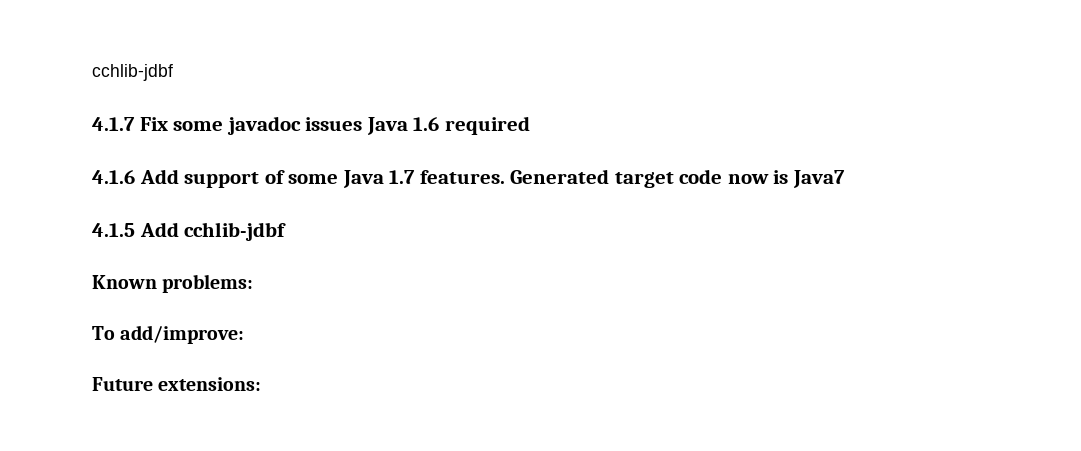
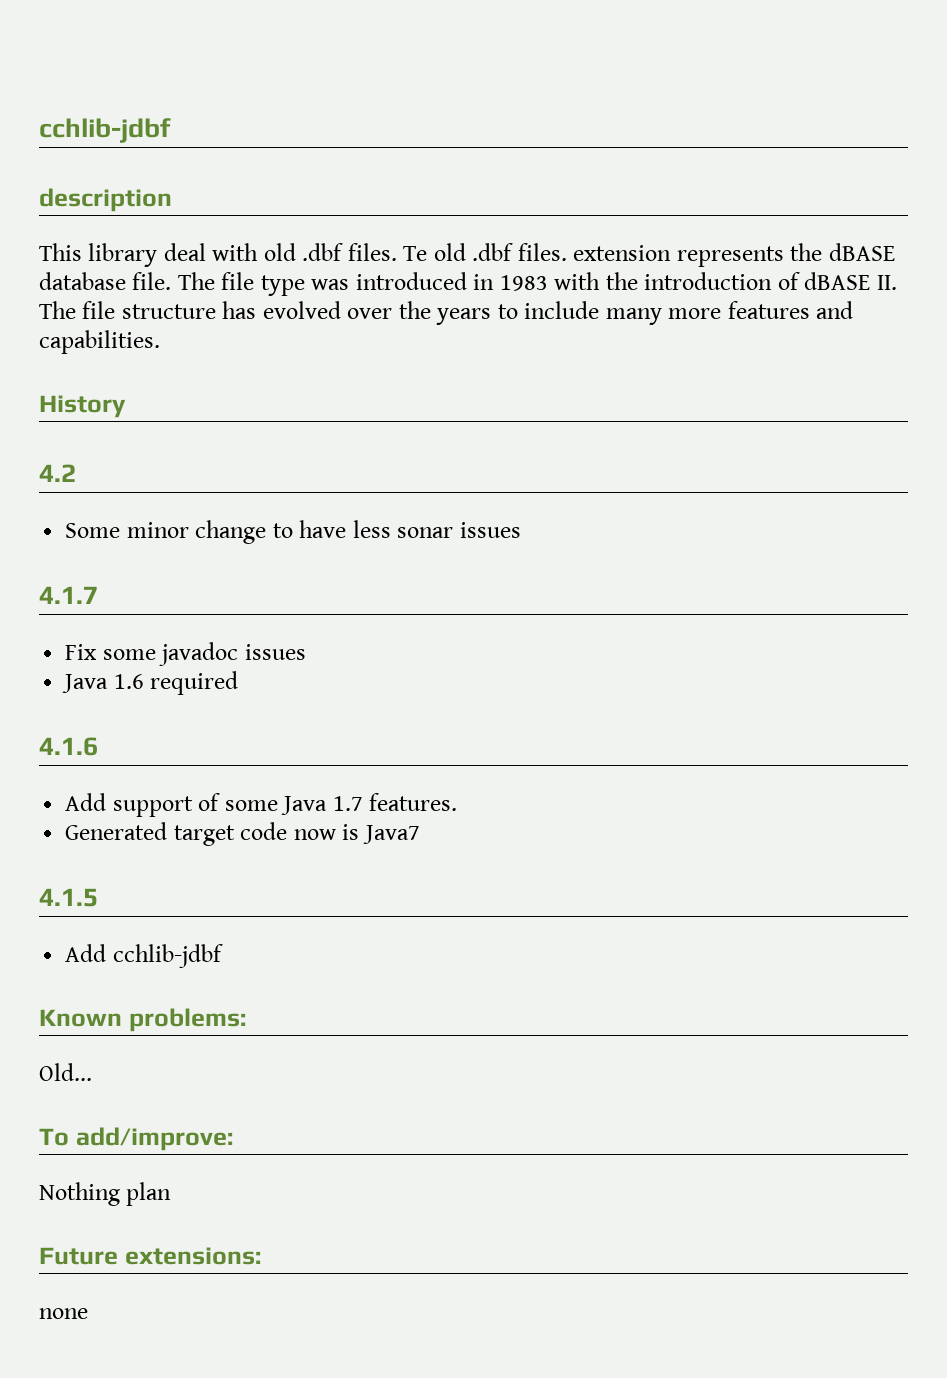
[92,64,173,81] cchlib-jdbf -> [39,118,171,143] [39,188,172,212] [39,243,895,267] [39,272,897,296] [39,301,854,325] [39,330,160,354] [39,395,126,418] [39,464,76,482] [65,520,521,544] cchlib-jdbf // description // This library deal with old .dbf files. Te old .dbf files. extension represents the dBASE database file. The file type was introduced in 1983 with the introduction of dBASE II. The file structure has evolved over the years to include many more features and capabilities. // History // 4.2 // Some minor change to have less sonar issues
(135, 124) none -> (98, 595) //
(363, 124) none -> (306, 652) //
(135, 177) none -> (98, 746) //
(505, 177) none -> (458, 802) //
(135, 230) none -> (98, 897) //
(254, 283) none -> [39,1063,92,1081] // Old...
(245, 334) none -> [39,1182,172,1206] // Nothing plan
(262, 384) none -> [39,1308,88,1319] // none

